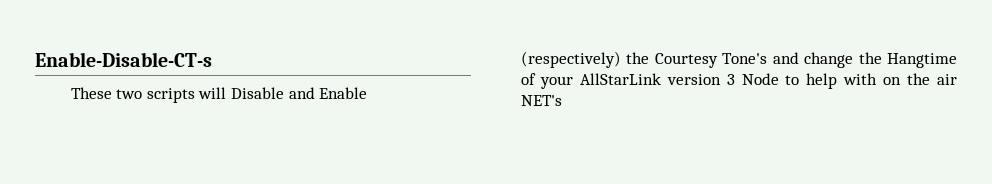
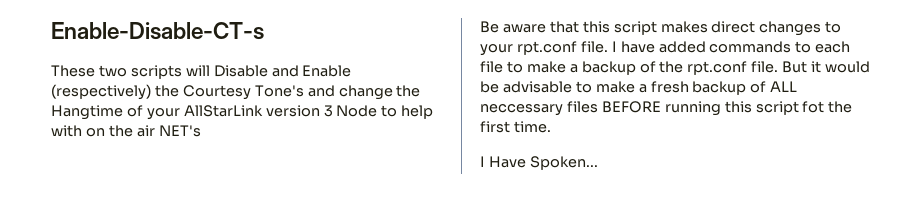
(562, 100) none -> [480,21,842,36] [480,41,851,56] [480,61,871,75] [480,81,798,95] [480,101,853,116] [480,121,551,133] [480,156,598,170] // Be aware that this script makes direct changes to your rpt.conf file. I have added commands to each file to make a backup of the rpt.conf file. But it would be advisable to make a fresh backup of ALL neccessary files BEFORE running this script fot the first time. // I Have Spoken...

